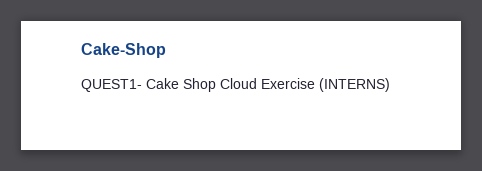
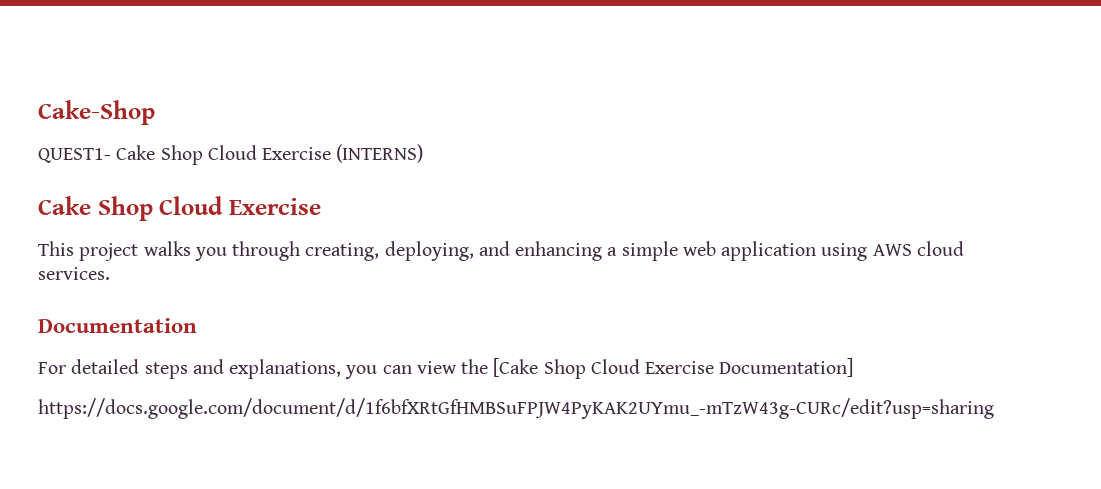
(390, 85) none -> [38,196,321,221] [38,241,964,261] [38,267,110,280] [38,318,197,333] [38,358,854,379] [38,398,994,419] // Cake Shop Cloud Exercise // This project walks you through creating, deploying, and enhancing a simple web application using AWS cloud services. // Documentation // For detailed steps and explanations, you can view the [Cake Shop Cloud Exercise Documentation] // https://docs.google.com/document/d/1f6bfXRtGfHMBSuFPJW4PyKAK2UYmu_-mTzW43g-CURc/edit?usp=sharing

